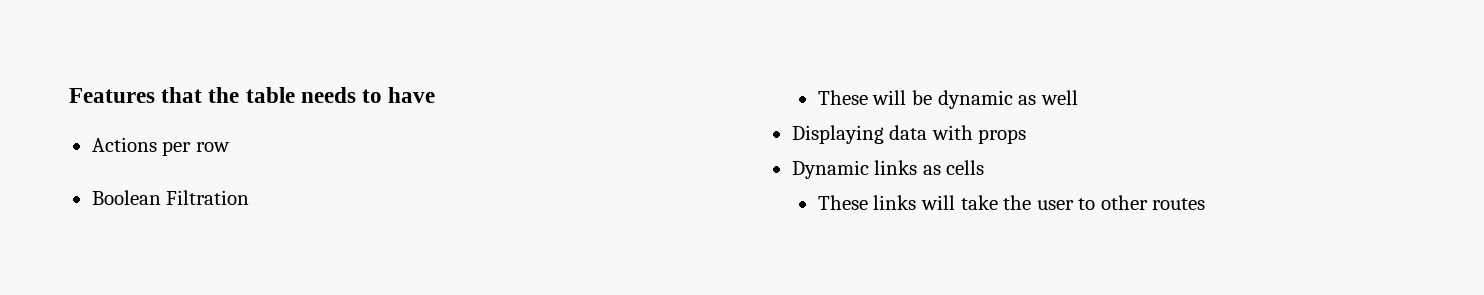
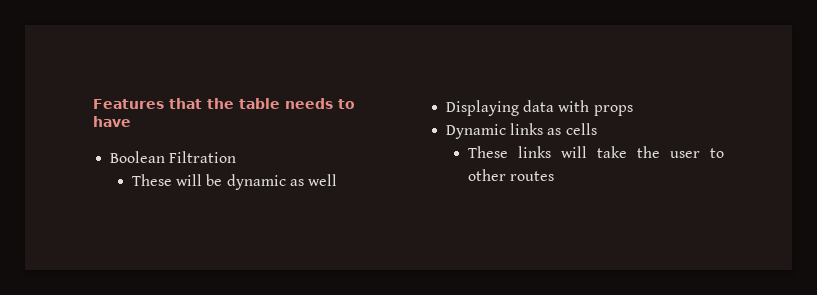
[91,137,230,156] // Actions per row -> (131, 121) none

